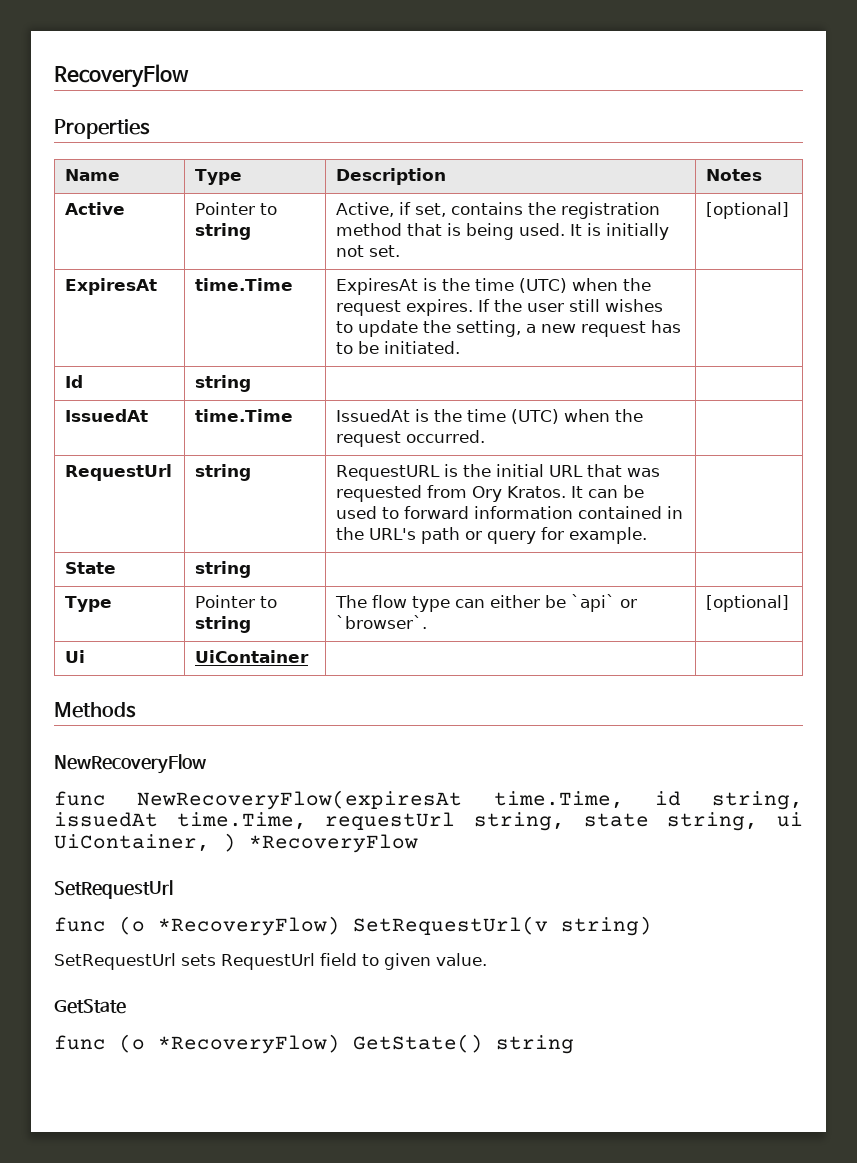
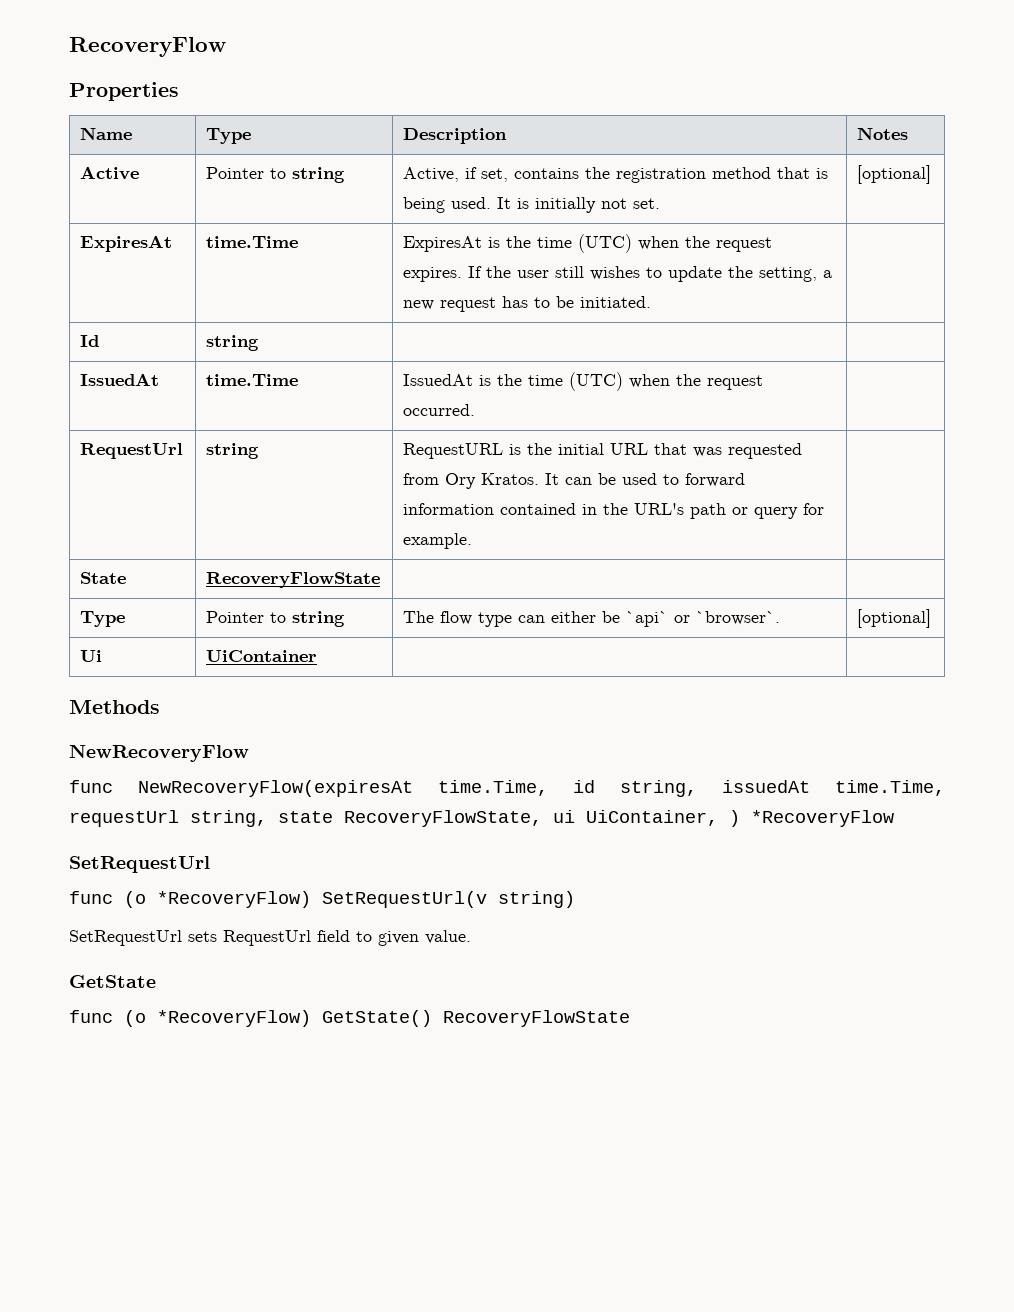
[195,561,252,578] string -> [206,572,381,588] RecoveryFlowState
[667,812,759,831] string, -> [344,810,542,827] RecoveryFlowState,
[496,1035,574,1054] string -> [443,1010,630,1027] RecoveryFlowState

